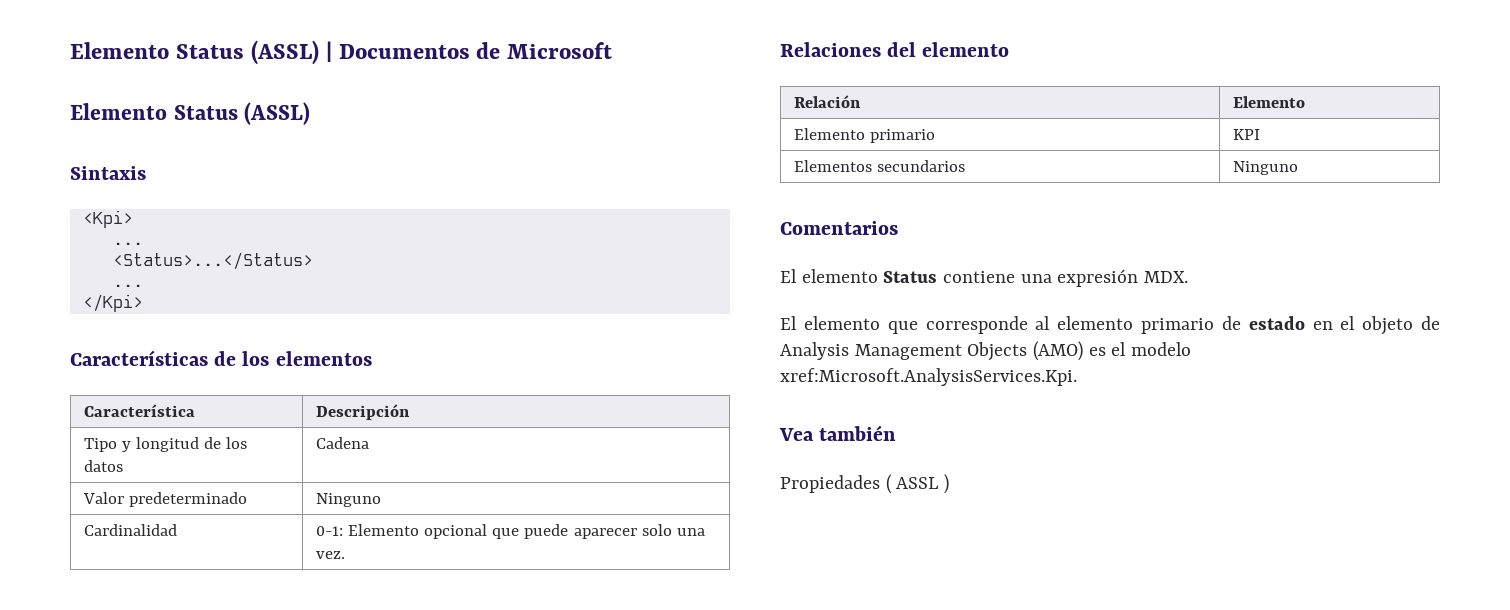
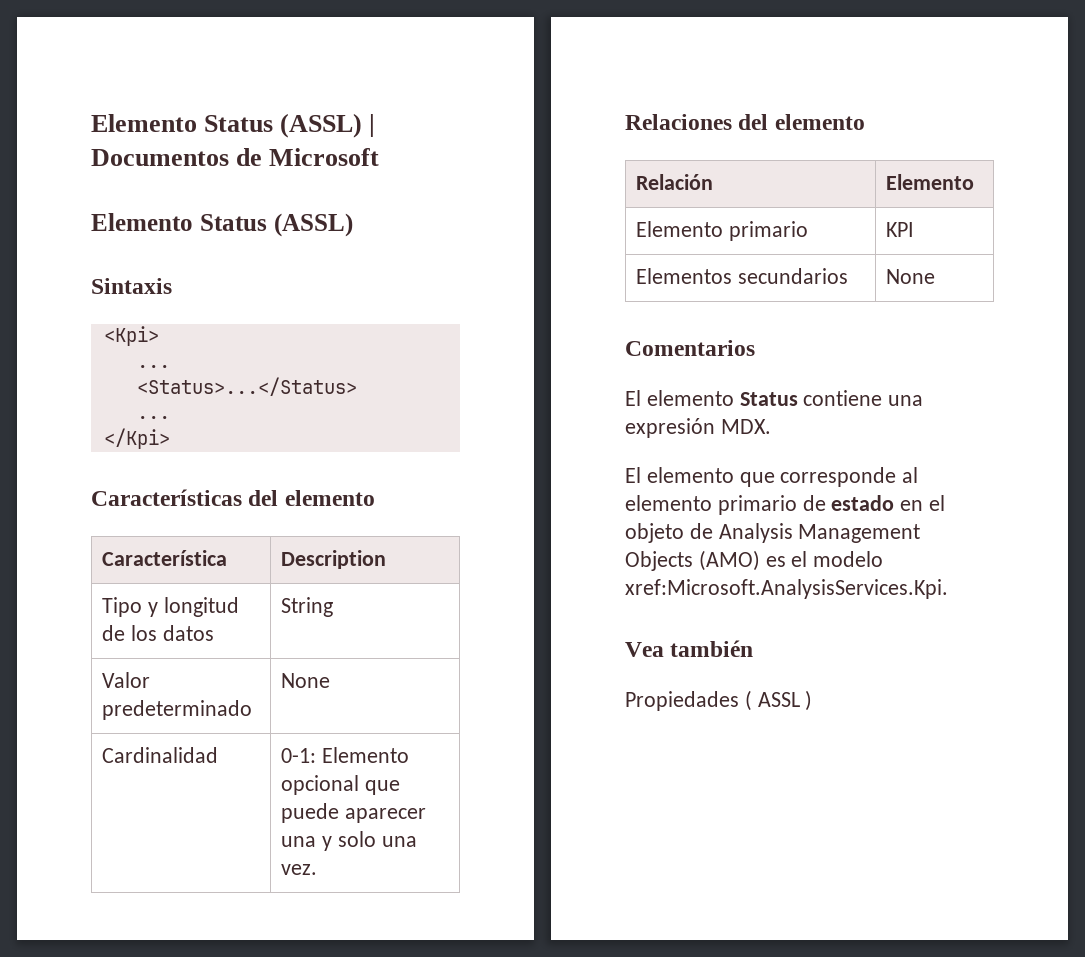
[214,351,372,366] de los elementos -> [248,490,375,506] del elemento
[315,404,410,420] Descripción -> [281,550,387,569] Description
[315,437,369,449] Cadena -> [281,597,334,617] String
[315,493,381,507] | Ninguno -> [281,673,331,688] | None
(637, 533) none -> [281,836,332,851] una y
[1232,161,1298,175] | Ninguno -> [886,269,936,284] | None

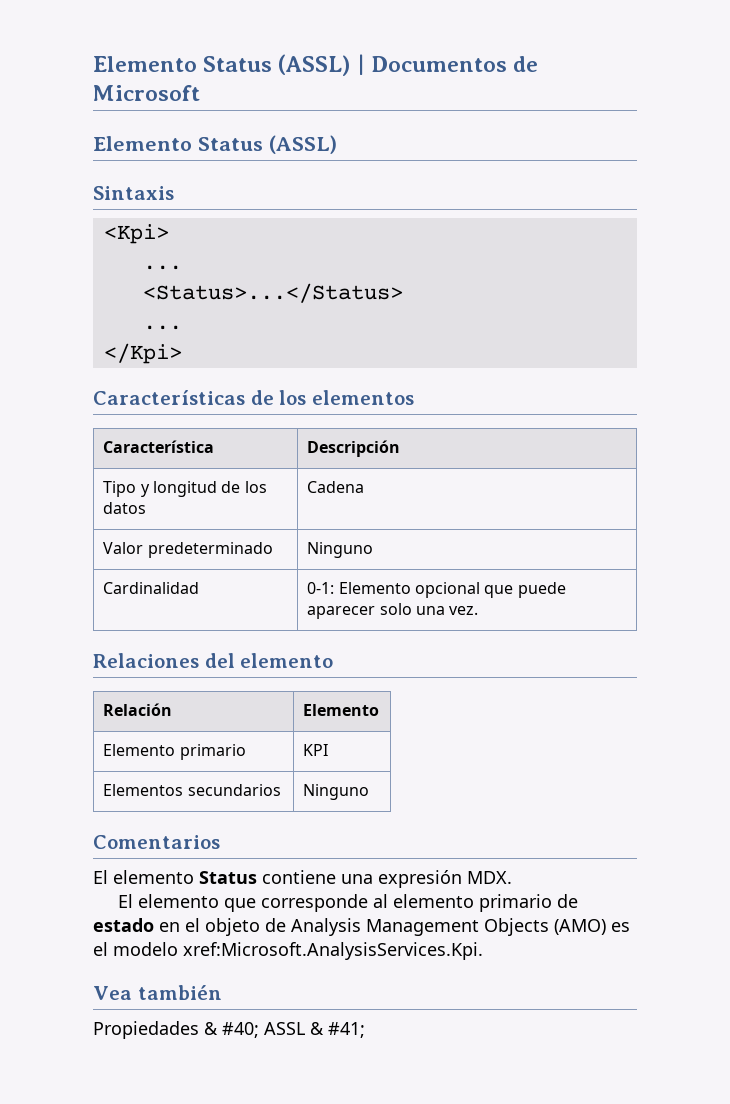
[248,490,375,506] del elemento -> [250,390,414,405] de los elementos
[281,550,387,569] Description -> [307,440,401,457] Descripción
[281,597,334,617] String -> [307,481,365,493] Cadena
[281,673,331,688] | None -> [307,542,374,558] | Ninguno
[281,836,332,851] una y -> (376, 612) none
[886,269,936,284] | None -> [303,784,370,800] | Ninguno
[744,690,813,711] ( ASSL ) -> [204,1022,365,1038] & #40; ASSL & #41;

